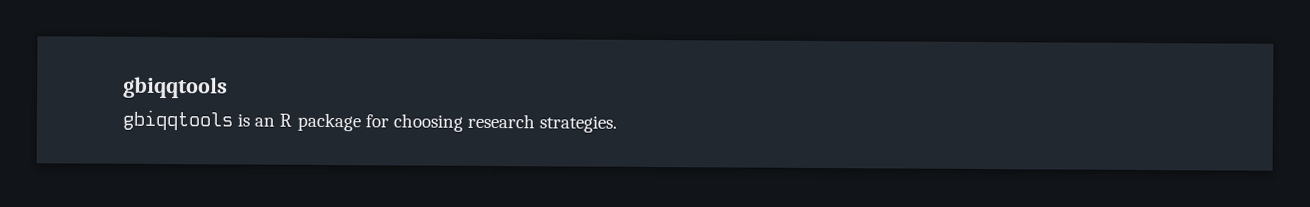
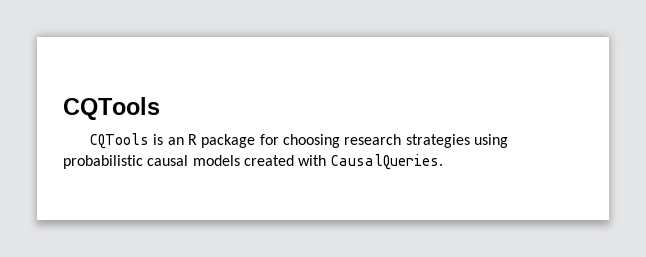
[123,76,228,99] [122,109,233,131] gbiqqtools // gbiqqtools -> [63,97,160,120] [90,133,150,149] CQTools // CQTools
[539,115,618,133] strategies. -> [405,134,508,148] [63,154,443,170] strategies using probabilistic causal models created with CausalQueries.

